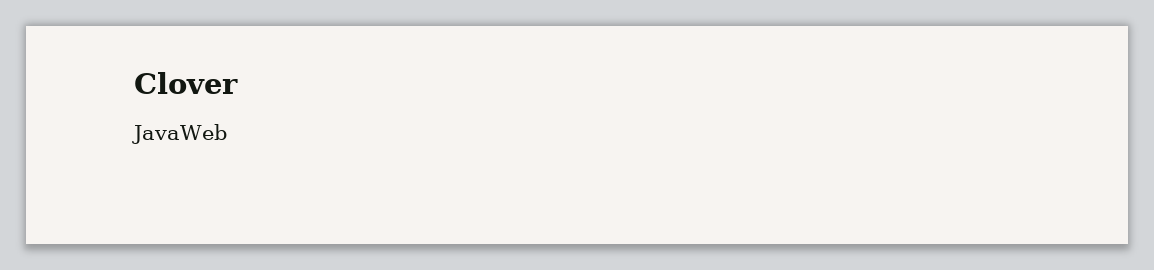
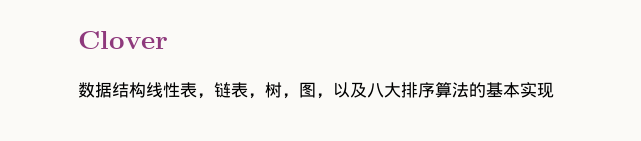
[132,124,227,144] JavaWeb -> [78,82,554,99] 数据结构线性表，链表，树，图，以及八大排序算法的基本实现

